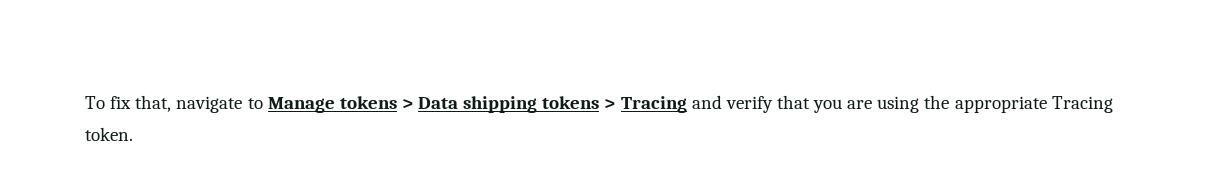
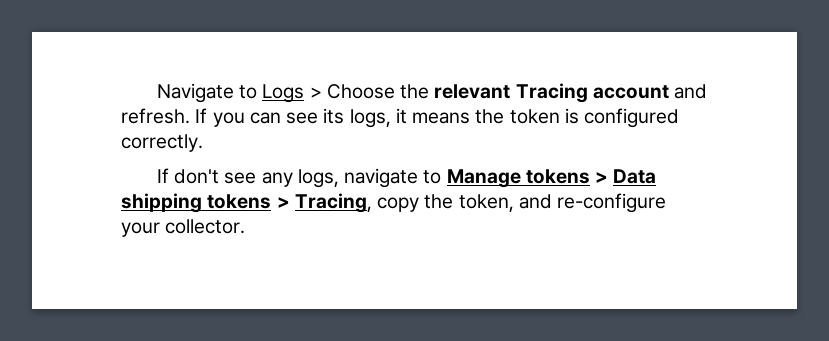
[85,95,172,112] To fix that, -> [156,83,708,103] [121,108,680,128] [121,134,203,152] [156,168,339,188] Navigate to Logs > Choose the relevant Tracing account and refresh. If you can see its logs, it means the token is configured correctly. // If don't see any logs,
[620,95,1113,113] [85,127,133,141] Tracing and verify that you are using the appropriate Tracing token. -> [294,193,667,213] [121,219,246,237] Tracing, copy the token, and re-configure your collector.

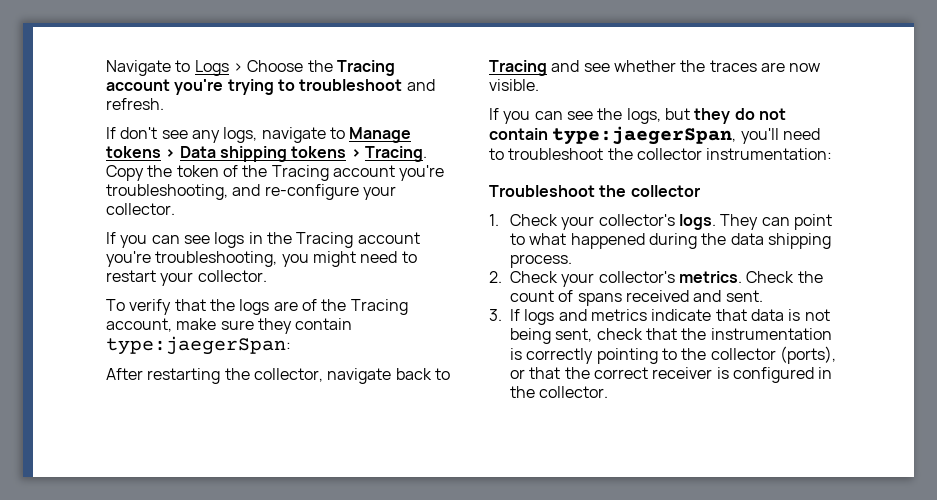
[434,83,708,103] [121,108,680,128] [121,134,203,152] relevant Tracing account and refresh. If you can see its logs, it means the token is configured correctly. -> [336,60,395,76] [106,79,435,95] [106,98,164,110] Tracing account you're trying to troubleshoot and refresh.
[294,193,667,213] [121,222,160,237] Tracing, copy the token, and re-configure your -> [364,146,427,162] [106,165,445,181] [106,184,396,200] [106,203,175,215] [106,232,420,248] [106,251,417,267] [106,270,267,286] [106,299,408,315] [106,318,353,334] [106,336,291,355] [106,368,450,384] [489,60,821,76] [489,79,539,91] [489,108,786,124] [489,126,820,145] [489,148,833,160] [489,185,700,197] [489,214,833,230] [510,233,832,249] [510,254,573,268] [489,271,823,287] [510,290,763,306] [489,309,830,325] [510,328,832,344] [510,346,837,364] [510,367,833,383] [510,386,536,398] Tracing. Copy the token of the Tracing account you're troubleshooting, and re-configure your collector. // If you can see logs in the Tracing account you're troubleshooting, you might need to restart your collector. // To verify that the logs are of the Tracing account, make sure they contain type:jaegerSpan: // After restarting the collector, navigate back to Tracing and see whether the traces are now visible. // If you can see the logs, but they do not contain type:jaegerSpan, you'll need to troubleshoot the collector instrumentation: // Troubleshoot the collector // 1. Check your collector's logs. They can point to what happened during the data shipping process. // 2. Check your collector's metrics. Check the count of spans received and sent. // 3. If logs and metrics indicate that data is not being sent, check that the instrumentation is correctly pointing to the collector (ports), or that the correct receiver is configured in the

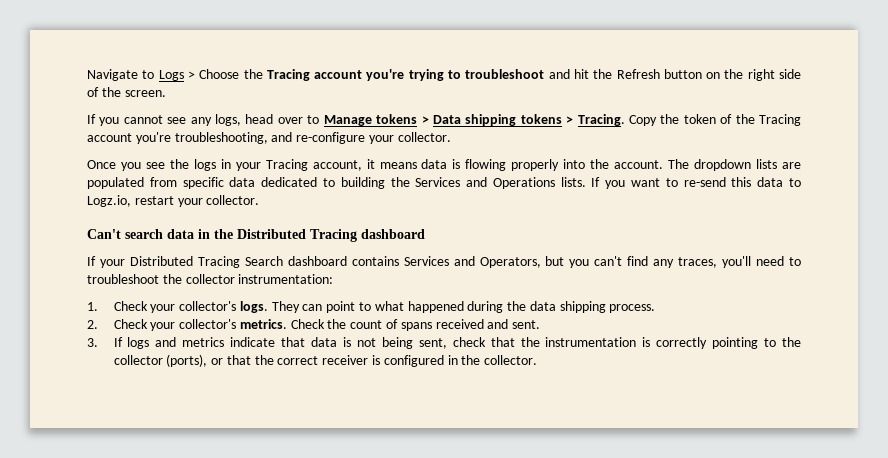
[106,98,164,110] [106,127,158,139] refresh. // If don't -> [573,69,801,81] [87,87,166,97] [87,114,163,126] hit the Refresh button on the right side of the screen. // If you cannot
[261,127,326,143] navigate -> [245,114,303,124] head over
[106,232,420,248] [106,251,417,267] [106,270,267,286] [106,299,408,315] [106,318,353,334] [106,336,291,355] [106,368,450,384] [489,60,821,76] [489,79,539,91] [489,108,786,124] [489,126,737,145] If you can see logs in the Tracing account you're troubleshooting, you might need to restart your collector. // To verify that the logs are of the Tracing account, make sure they contain type:jaegerSpan: // After restarting the collector, navigate back to Tracing and see whether the traces are now visible. // If you can see the logs, but they do not contain type:jaegerSpan, -> [87,159,802,171] [87,177,801,189] [87,195,260,207] [87,229,425,242] [87,256,718,268] Once you see the logs in your Tracing account, it means data is flowing properly into the account. The dropdown lists are populated from specific data dedicated to building the Services and Operations lists. If you want to re-send this data to Logz.io, restart your collector. // Can't search data in the Distributed Tracing dashboard // If your Distributed Tracing Search dashboard contains Services and Operators, but you can't find any traces,
[489,185,700,197] // Troubleshoot the collector -> (334, 279) none

